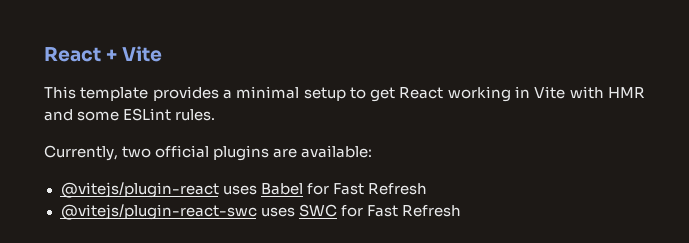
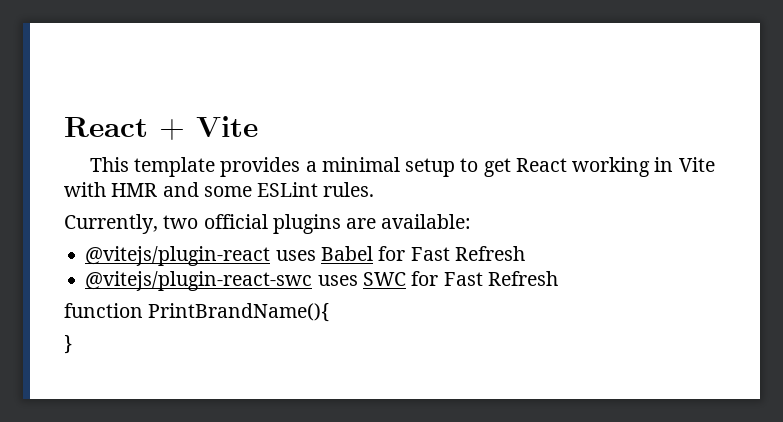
(461, 211) none -> [64,303,330,322] [64,335,72,354] // function PrintBrandName(){ // }

